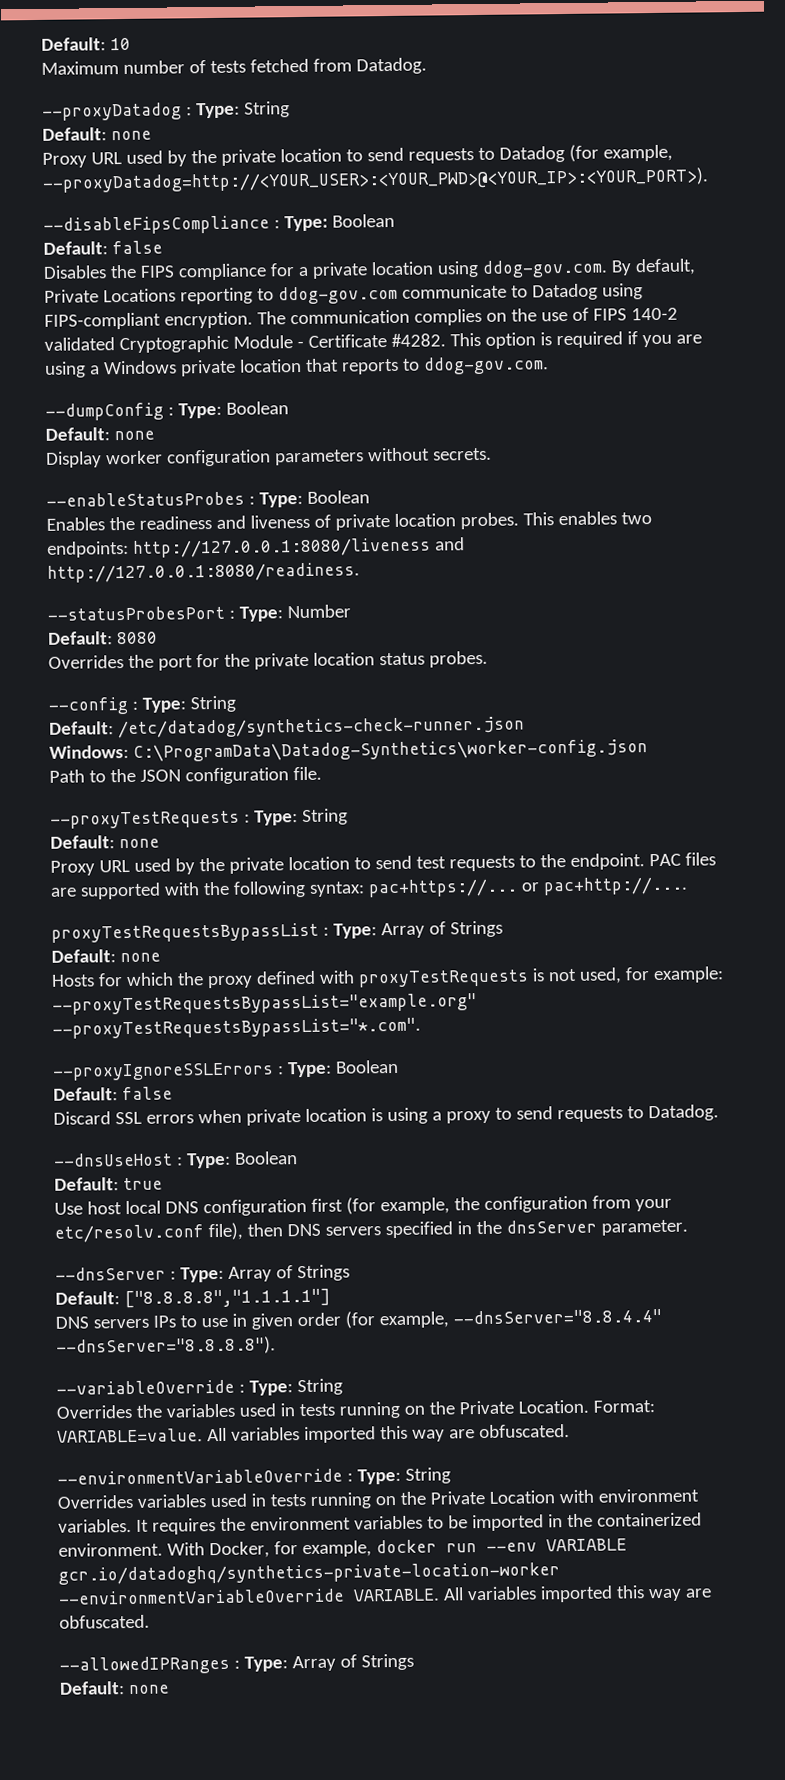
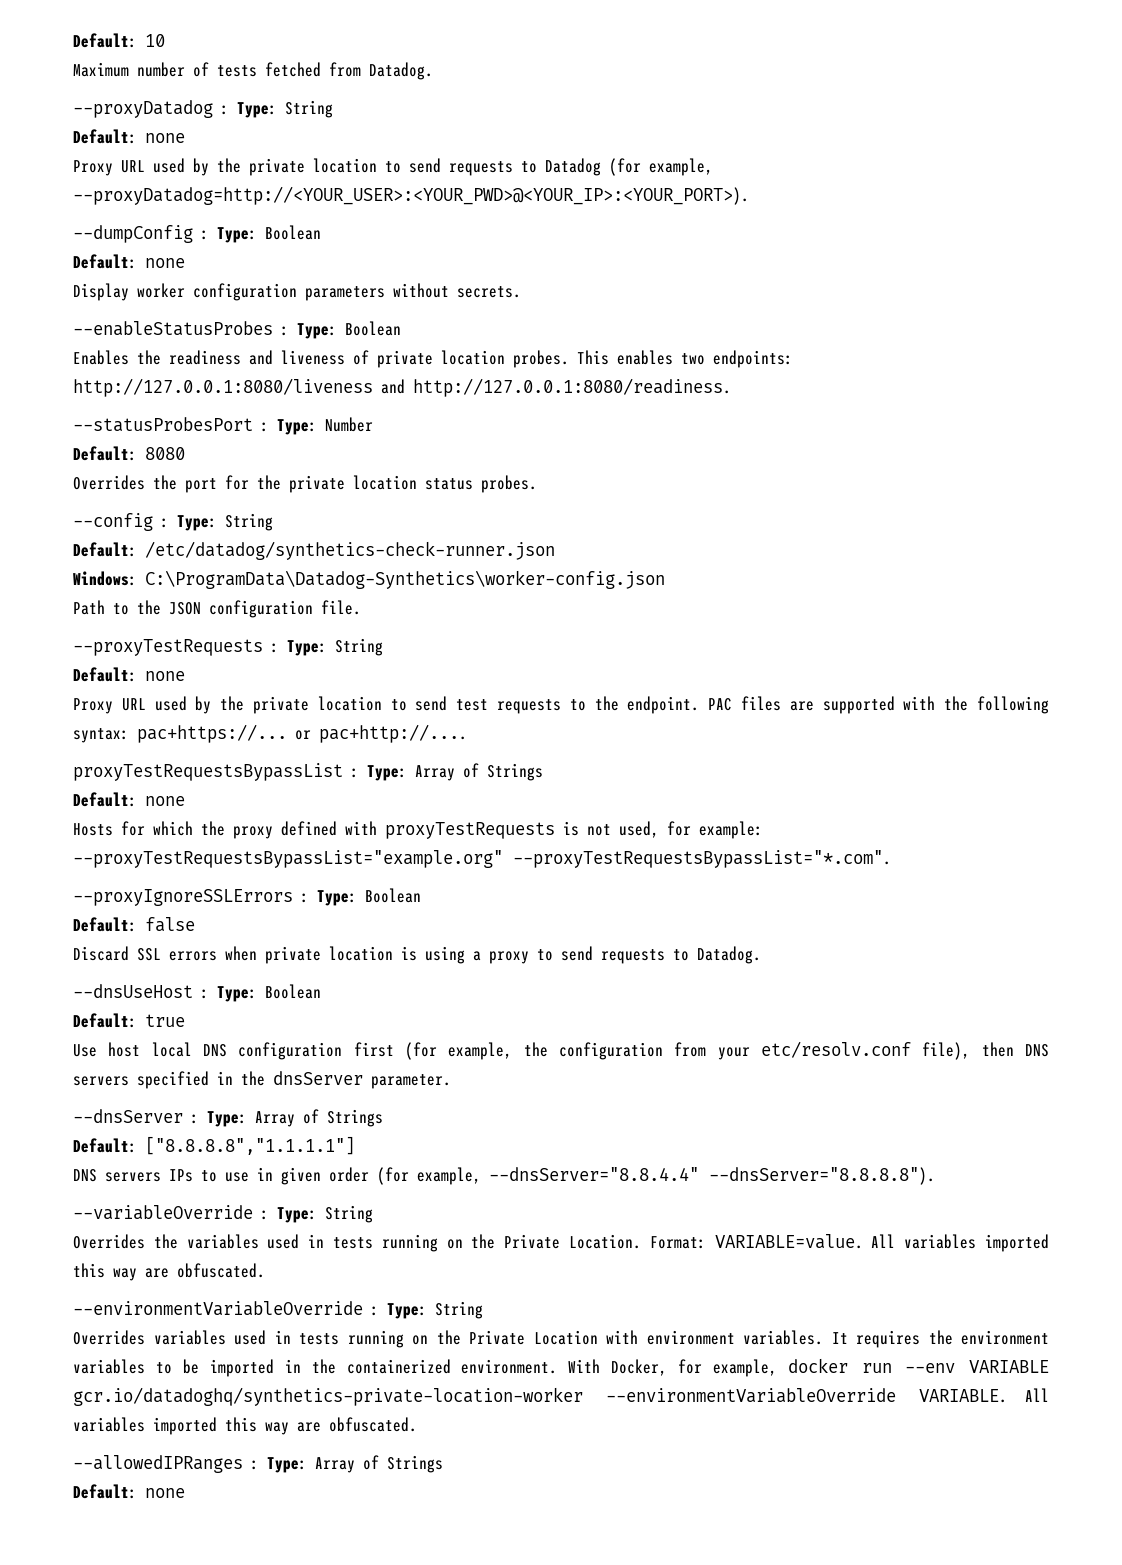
[43,213,395,235] [43,240,163,255] [43,258,696,281] [44,283,643,305] [44,307,678,330] [44,331,702,354] [44,356,549,378] // --disableFipsCompliance : Type: Boolean // Default: false // Disables the FIPS compliance for a private location using ddog-gov.com. By default, Private Locations reporting to ddog-gov.com communicate to Datadog using FIPS-compliant encryption. The communication complies on the use of FIPS 140-2 validated Cryptographic Module - Certificate #4282. This option is required if you are using a Windows private location that reports to ddog-gov.com. -> (749, 195) none

